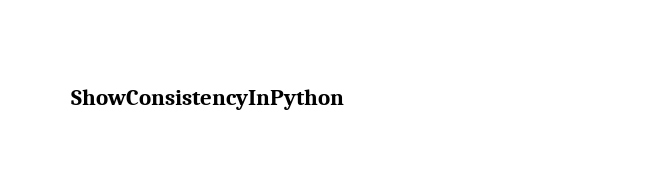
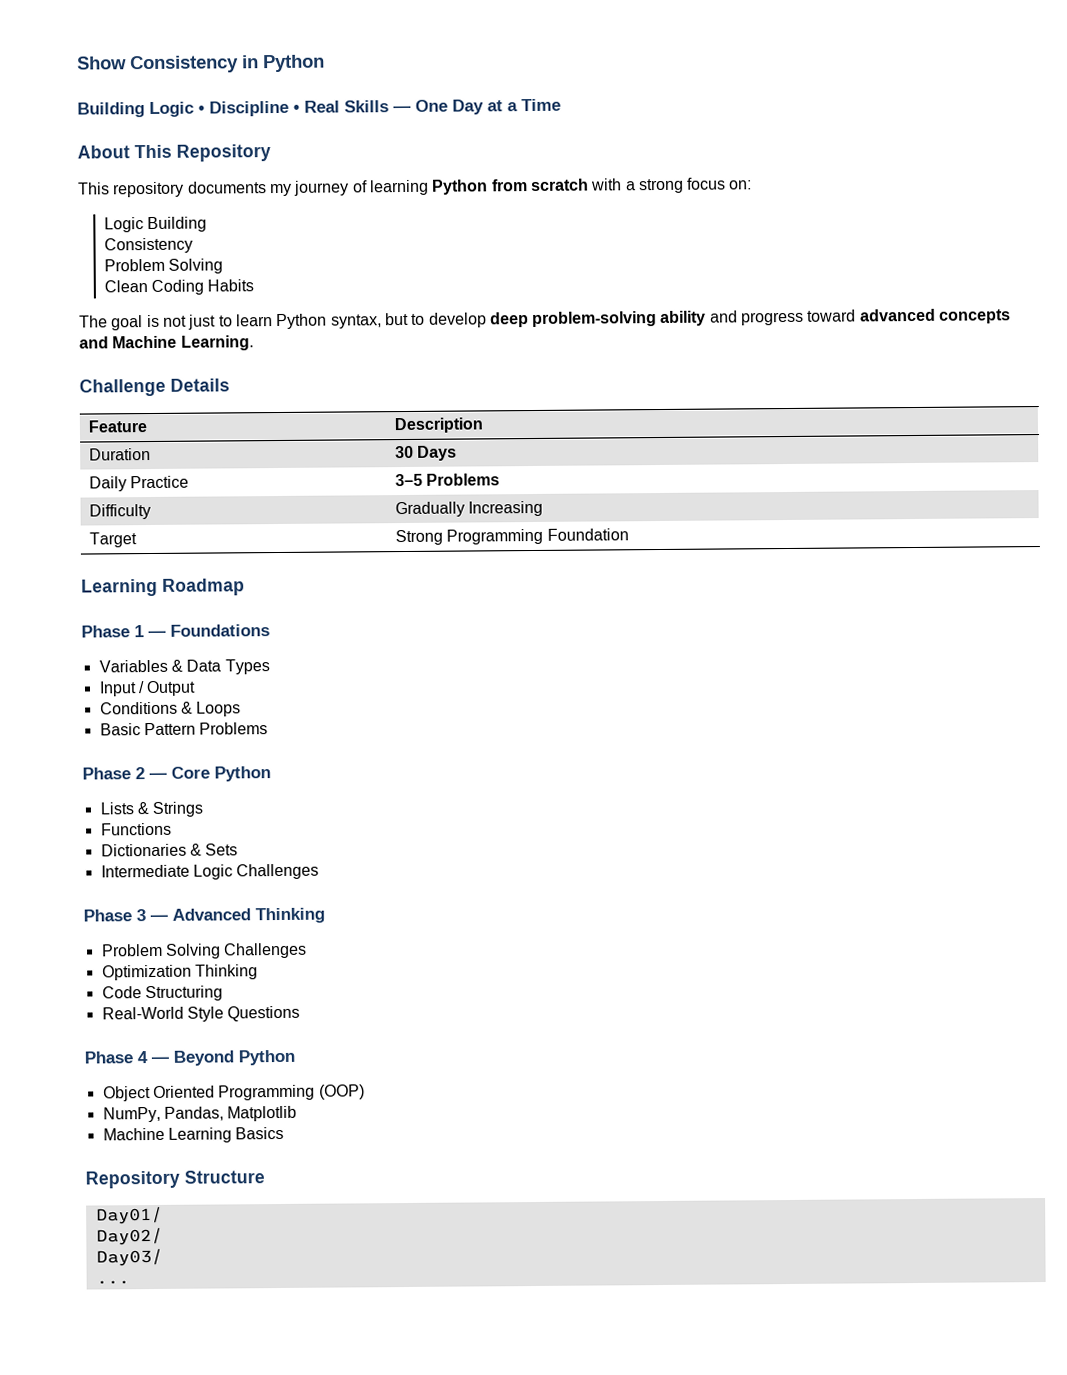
[71,89,344,110] ShowConsistencyInPython -> [77,54,325,74] [77,98,561,118] [77,144,271,162] [78,177,753,198] [103,216,208,233] [103,237,193,254] [103,258,224,274] [103,279,255,295] [79,308,1012,331] [79,335,254,351] [79,378,230,397] [88,420,148,433] [394,417,484,434] [89,447,152,461] [395,445,458,461] [89,475,190,492] [395,473,501,487] [89,503,152,520] [395,500,544,518] [89,532,138,548] [395,528,629,546] [81,578,245,597] [81,624,270,638] [98,659,270,675] [98,680,197,697] [99,701,242,717] [99,722,269,736] [82,766,271,782] [99,801,205,817] [100,822,172,836] [100,843,239,857] [100,863,320,880] [83,907,325,924] [101,942,308,959] [101,964,258,981] [101,985,223,1002] [101,1005,301,1022] [84,1049,295,1066] [102,1084,365,1102] [102,1105,298,1123] [102,1126,285,1143] [85,1170,265,1189] [95,1206,163,1225] [95,1227,163,1246] [95,1248,163,1267] [95,1280,130,1285] Show Consistency in Python // Building Logic • Discipline • Real Skills — One Day at a Time // About This Repository // This repository documents my journey of learning Python from scratch with a strong focus on: // Logic Building // Consistency // Problem Solving // Clean Coding Habits // The goal is not just to learn Python syntax, but to develop deep problem-solving ability and progress toward advanced concepts and Machine Learning. // Challenge Details // Feature | Description // Duration | 30 Days // Daily Practice | 3–5 Problems // Difficulty | Gradually Increasing // Target | Strong Programming Foundation // Learning Roadmap // Phase 1 — Foundations // Variables & Data Types // Input / Output // Conditions & Loops // Basic Pattern Problems // Phase 2 — Core Python // Lists & Strings // Functions // Dictionaries & Sets // Intermediate Logic Challenges // Phase 3 — Advanced Thinking // Problem Solving Challenges // Optimization Thinking // Code Structuring // Real-World Style Questions // Phase 4 — Beyond Python // Object Oriented Programming (OOP) // NumPy, Pandas, Matplotlib // Machine Learning Basics // Repository Structure // Day01/ // Day02/ // Day03/ // ...

